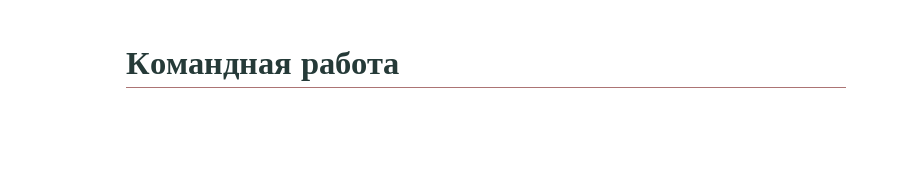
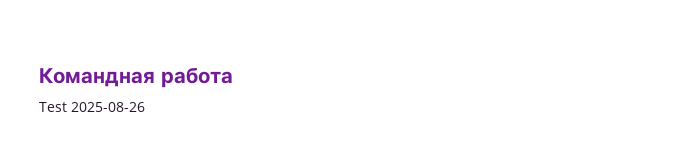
(399, 66) none -> [39,102,145,112] // Test 2025-08-26

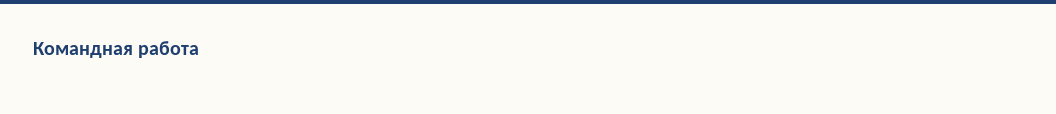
[39,102,145,112] // Test 2025-08-26 -> (200, 49) none

